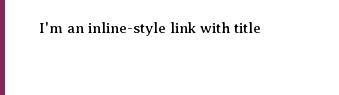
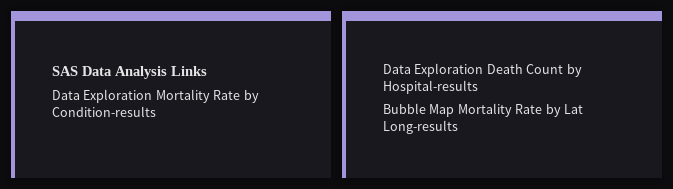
[39,22,262,36] I'm an inline-style link with title -> [52,66,207,79] [52,89,259,103] [52,106,156,117] [383,63,582,77] [383,80,478,94] [383,103,583,117] [383,120,458,134] SAS Data Analysis Links // Data Exploration Mortality Rate by Condition-results // Data Exploration Death Count by Hospital-results // Bubble Map Mortality Rate by Lat Long-results

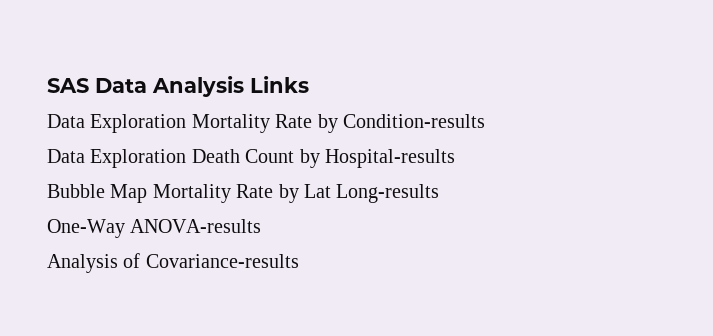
(458, 127) none -> [47,219,262,238] [47,253,299,273] // One-Way ANOVA-results // Analysis of Covariance-results

